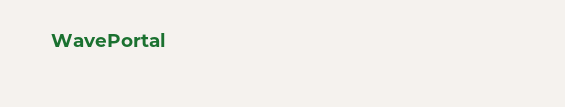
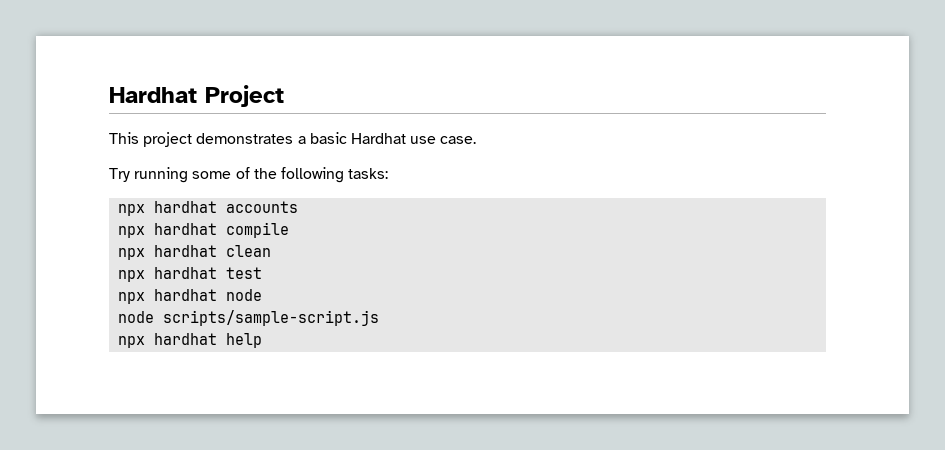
[51,33,166,47] WavePortal -> [109,85,284,107] [109,132,477,147] [109,167,389,183] [118,201,299,216] [118,222,290,238] [118,245,272,260] [118,267,263,282] [118,289,263,304] [118,310,380,326] [118,333,263,348] Hardhat Project // This project demonstrates a basic Hardhat use case. // Try running some of the following tasks: // npx hardhat accounts // npx hardhat compile // npx hardhat clean // npx hardhat test // npx hardhat node // node scripts/sample-script.js // npx hardhat help

